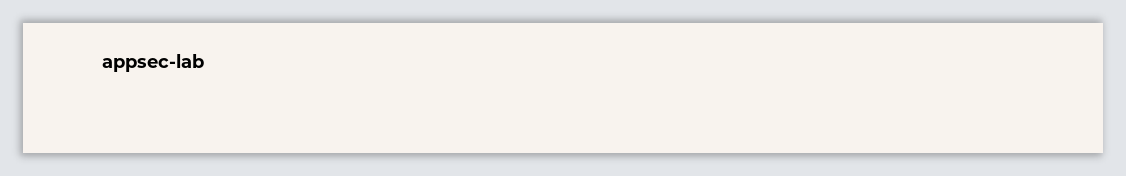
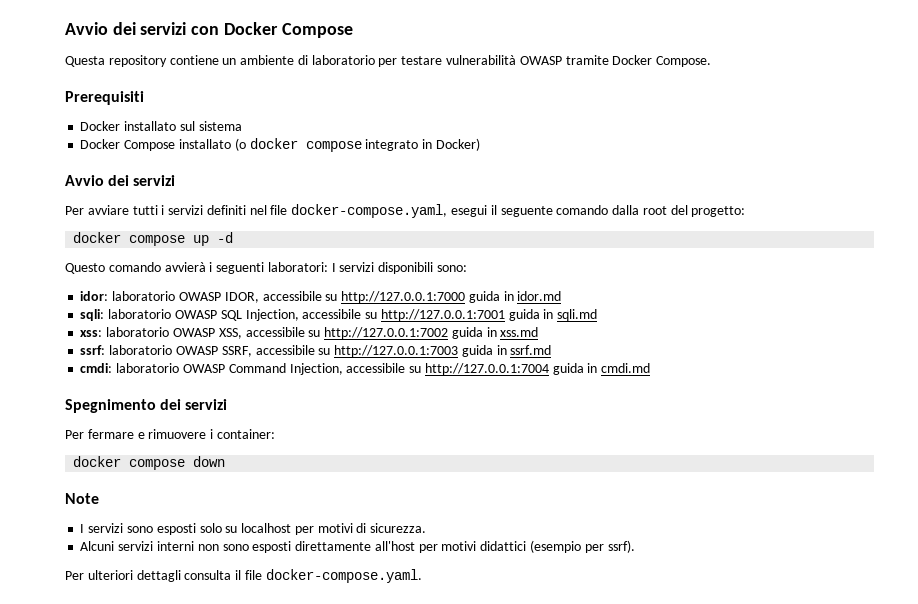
[102,54,204,72] appsec-lab -> [65,22,353,38] [65,55,712,67] [65,91,144,105] [80,121,242,131] [80,138,480,152] [65,175,176,186] [65,204,746,218] [73,232,234,246] [65,262,468,274] [80,291,562,303] [80,309,598,321] [80,327,539,339] [80,345,552,357] [80,363,651,375] [65,399,228,413] [65,429,275,439] [73,456,226,470] [65,493,99,504] [80,523,427,535] [80,540,635,553] [65,569,422,583] Avvio dei servizi con Docker Compose // Questa repository contiene un ambiente di laboratorio per testare vulnerabilità OWASP tramite Docker Compose. // Prerequisiti // Docker installato sul sistema // Docker Compose installato (o docker compose integrato in Docker) // Avvio dei servizi // Per avviare tutti i servizi definiti nel file docker-compose.yaml, esegui il seguente comando dalla root del progetto: // docker compose up -d // Questo comando avvierà i seguenti laboratori: I servizi disponibili sono: // idor: laboratorio OWASP IDOR, accessibile su http://127.0.0.1:7000 guida in idor.md // sqli: laboratorio OWASP SQL Injection, accessibile su http://127.0.0.1:7001 guida in sqli.md // xss: laboratorio OWASP XSS, accessibile su http://127.0.0.1:7002 guida in xss.md // ssrf: laboratorio OWASP SSRF, accessibile su http://127.0.0.1:7003 guida in ssrf.md // cmdi: laboratorio OWASP Command Injection, accessibile su http://127.0.0.1:7004 guida in cmdi.md // Spegnimento dei servizi // Per fermare e rimuovere i container: // docker compose down // Note // I servizi sono esposti solo su localhost per motivi di sicurezza. // Alcuni servizi interni non sono esposti direttamente all'host per motivi didattici (esempio per ssrf). // Per ulteriori dettagli consulta il file docker-compose.yaml.

